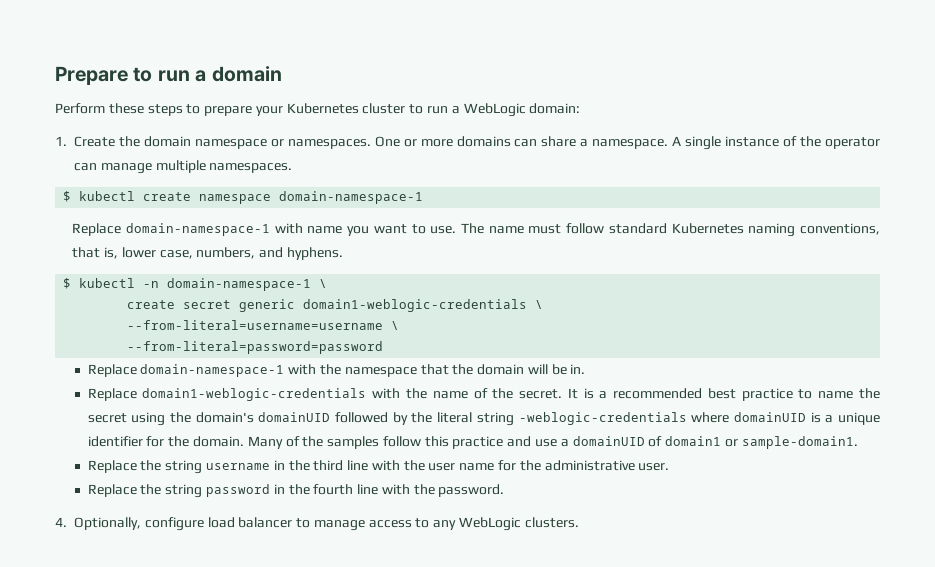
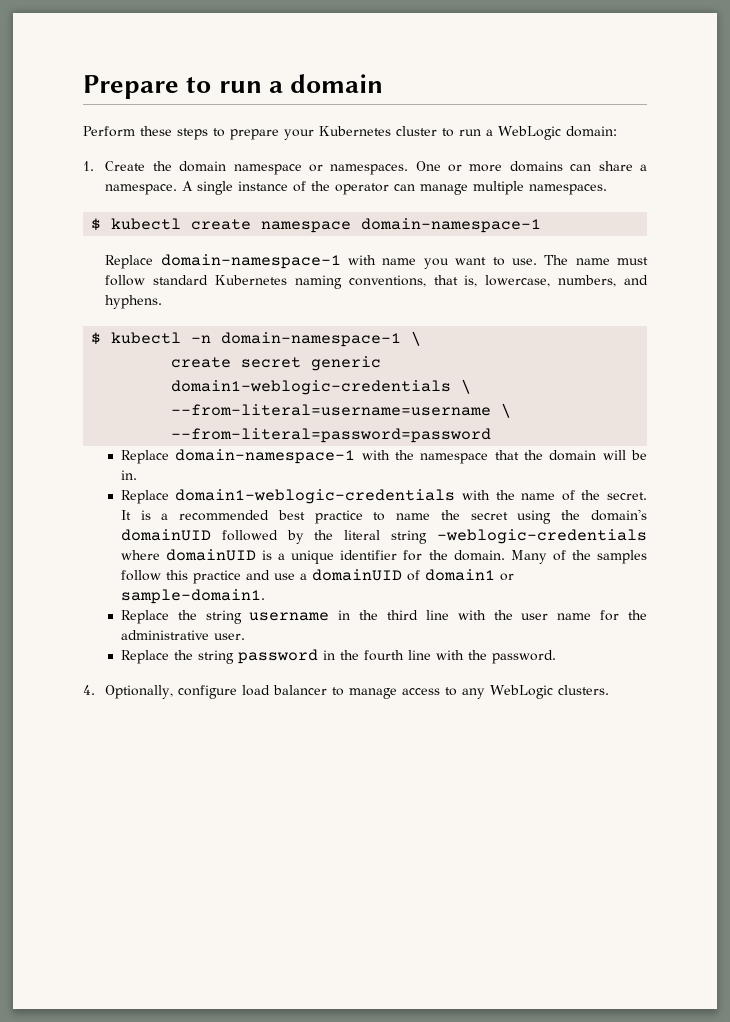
[121,247,193,259] lower case, -> [485,275,551,287] lowercase,

